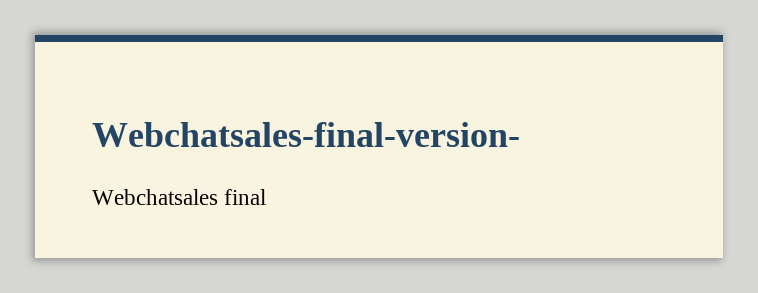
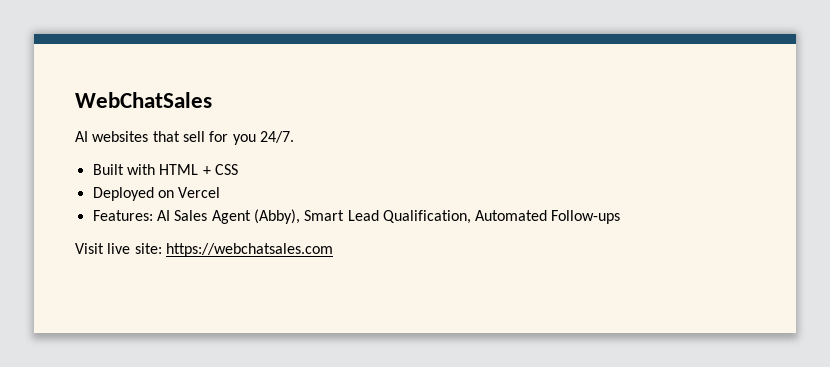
[92,122,520,147] [92,189,267,205] Webchatsales-final-version- // Webchatsales final -> [75,92,212,108] [75,131,294,145] [92,164,238,175] [92,187,221,201] [92,209,621,224] [75,243,333,257] WebChatSales // AI websites that sell for you 24/7. // Built with HTML + CSS // Deployed on Vercel // Features: AI Sales Agent (Abby), Smart Lead Qualification, Automated Follow-ups // Visit live site: https://webchatsales.com

